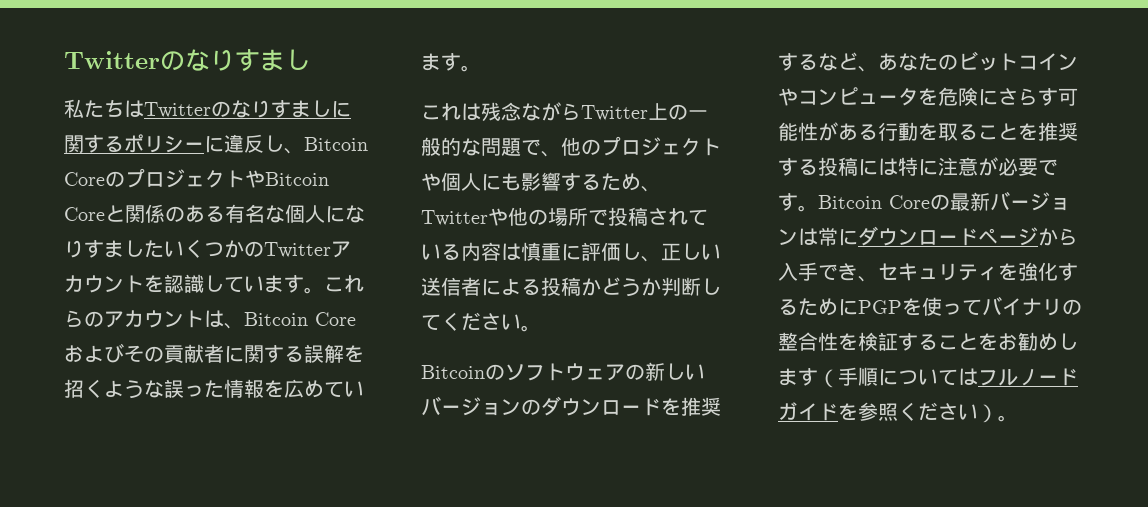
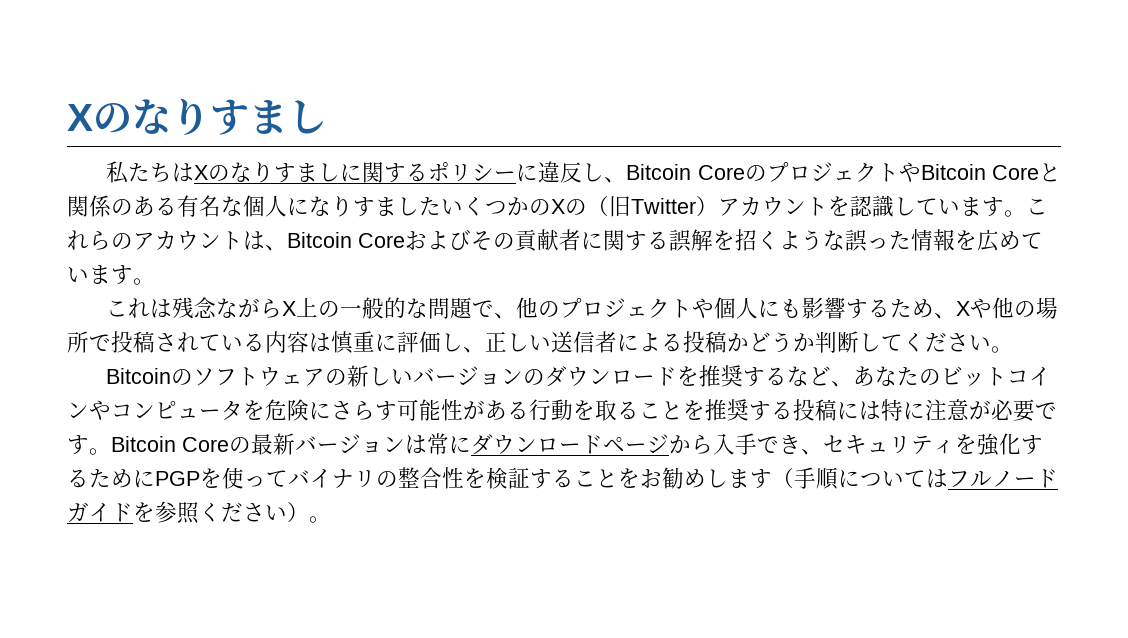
[64,51,160,69] Twitter -> [67,104,93,131] X
[144,102,211,118] Twitter -> [194,165,209,180] X
[264,242,331,258] Twitter -> [551,196,718,217] Xの（旧Twitter）
[581,105,648,121] Twitter -> [282,301,297,316] X
[421,210,488,226] Twitter -> [956,301,971,316] X

